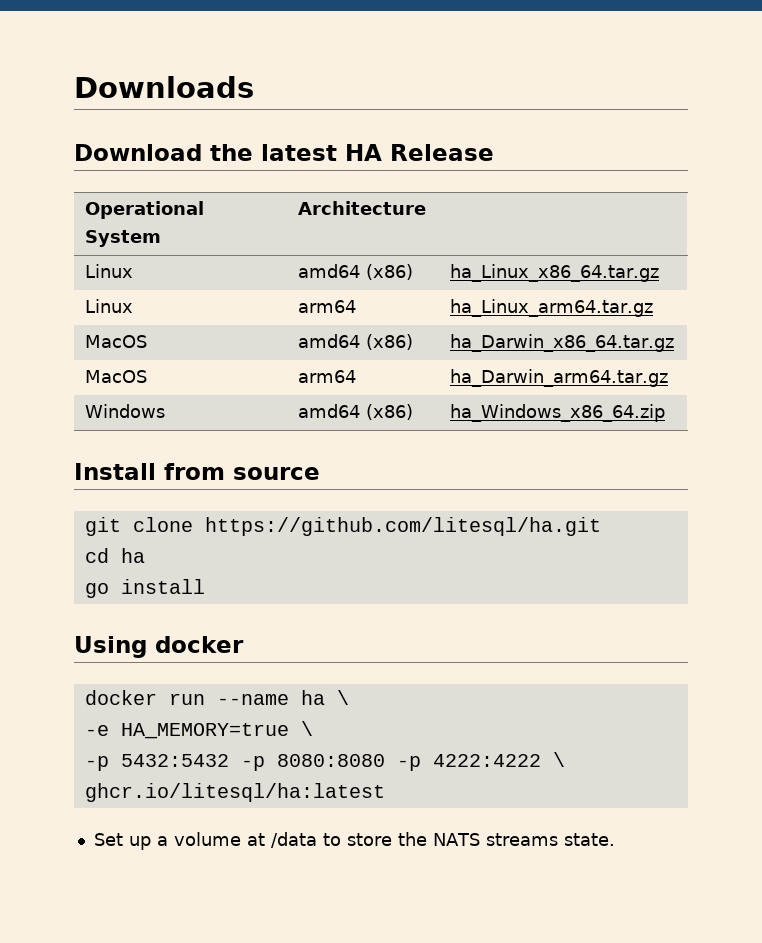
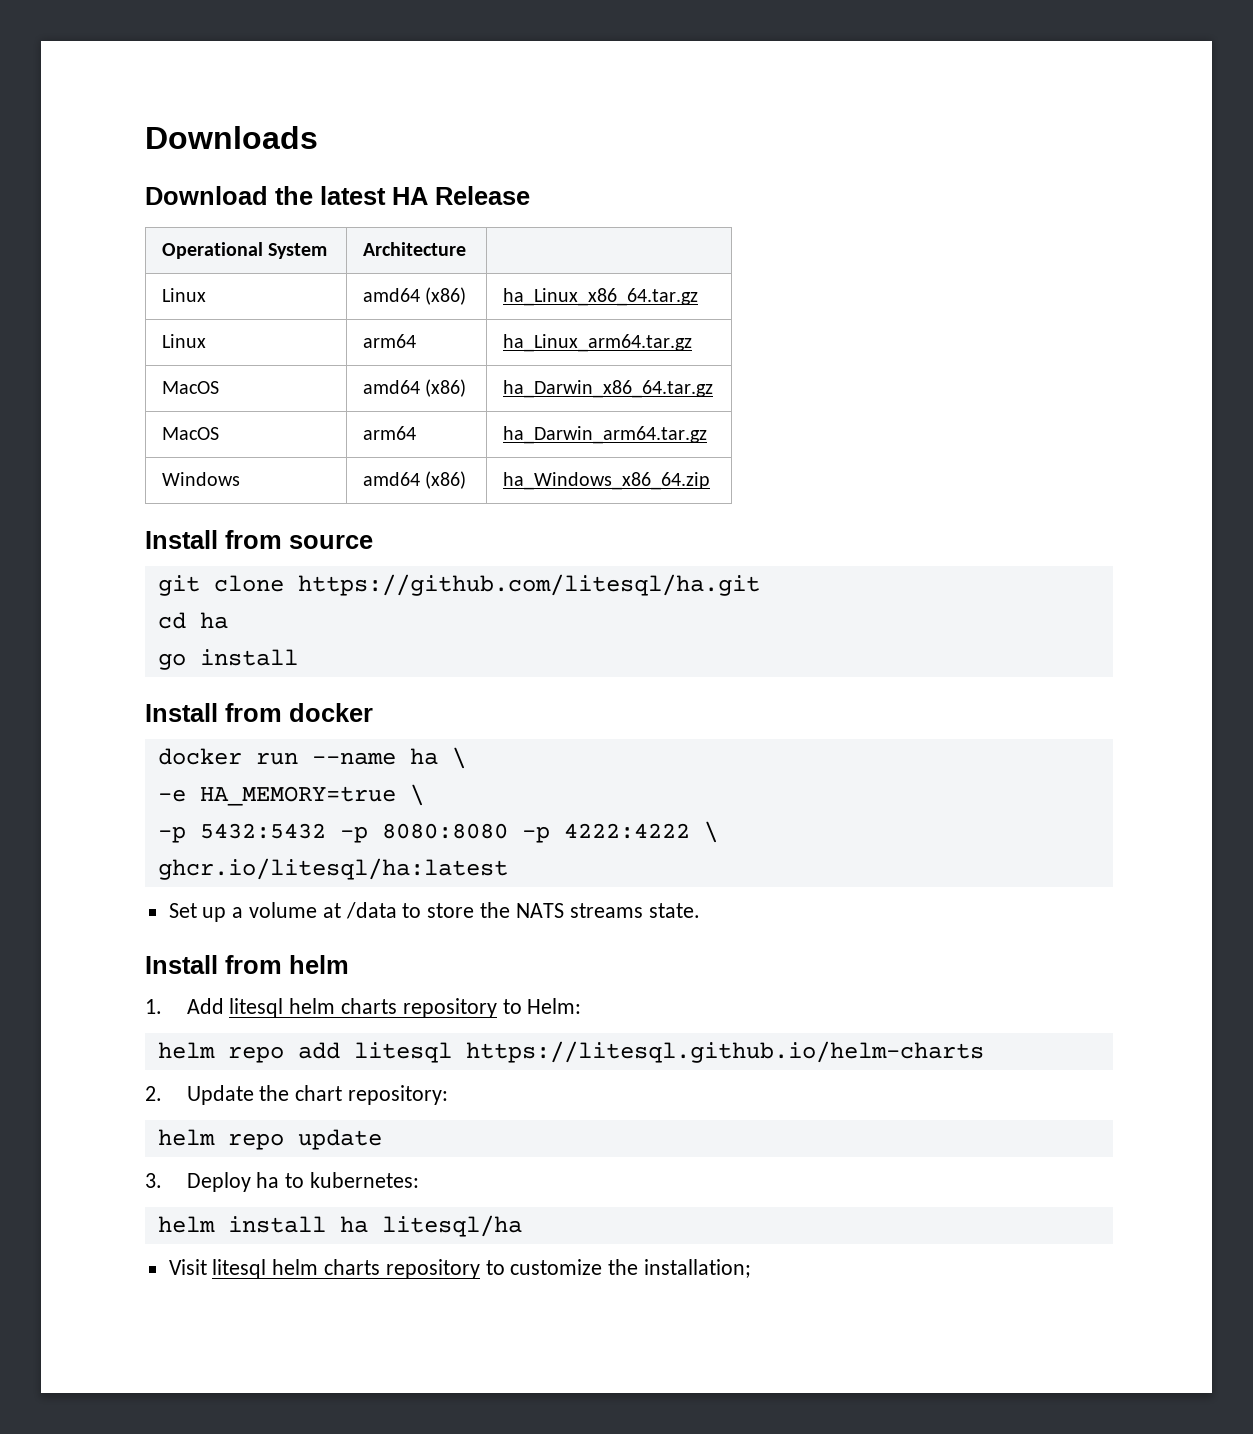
[74,636,147,658] Using -> [145,703,282,722] Install from
(615, 839) none -> [145,955,349,974] [145,998,582,1018] [157,1041,984,1063] [145,1085,449,1105] [157,1129,382,1150] [145,1172,420,1192] [157,1215,522,1237] [168,1259,752,1279] // Install from helm // 1. Add litesql helm charts repository to Helm: // helm repo add litesql https://litesql.github.io/helm-charts // 2. Update the chart repository: // helm repo update // 3. Deploy ha to kubernetes: // helm install ha litesql/ha // Visit litesql helm charts repository to customize the installation;

